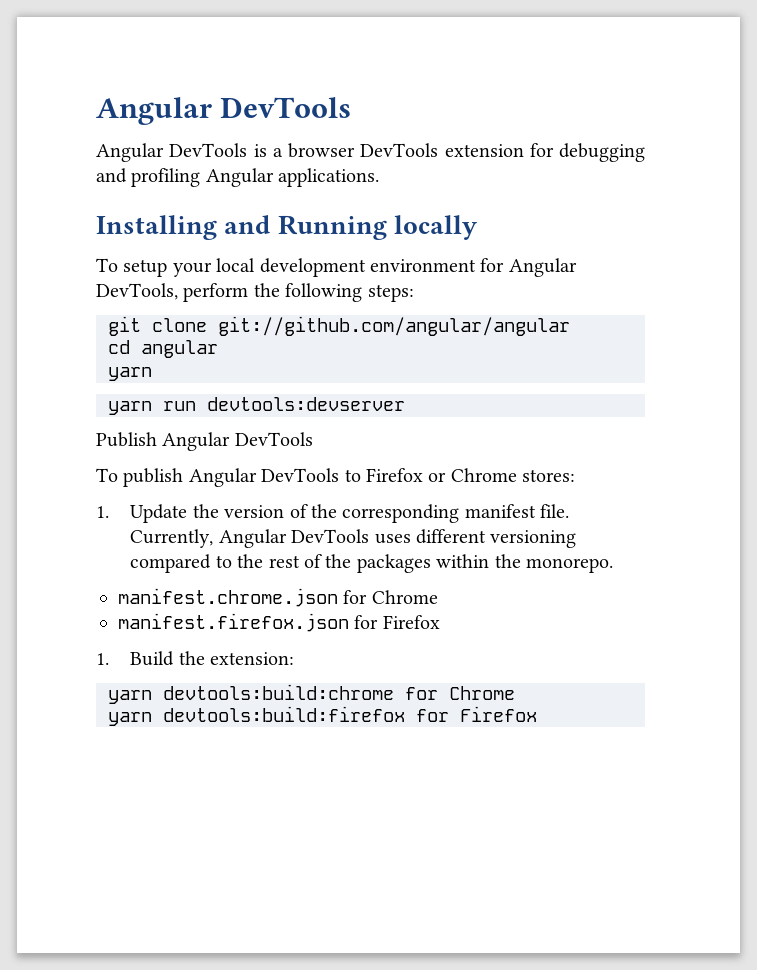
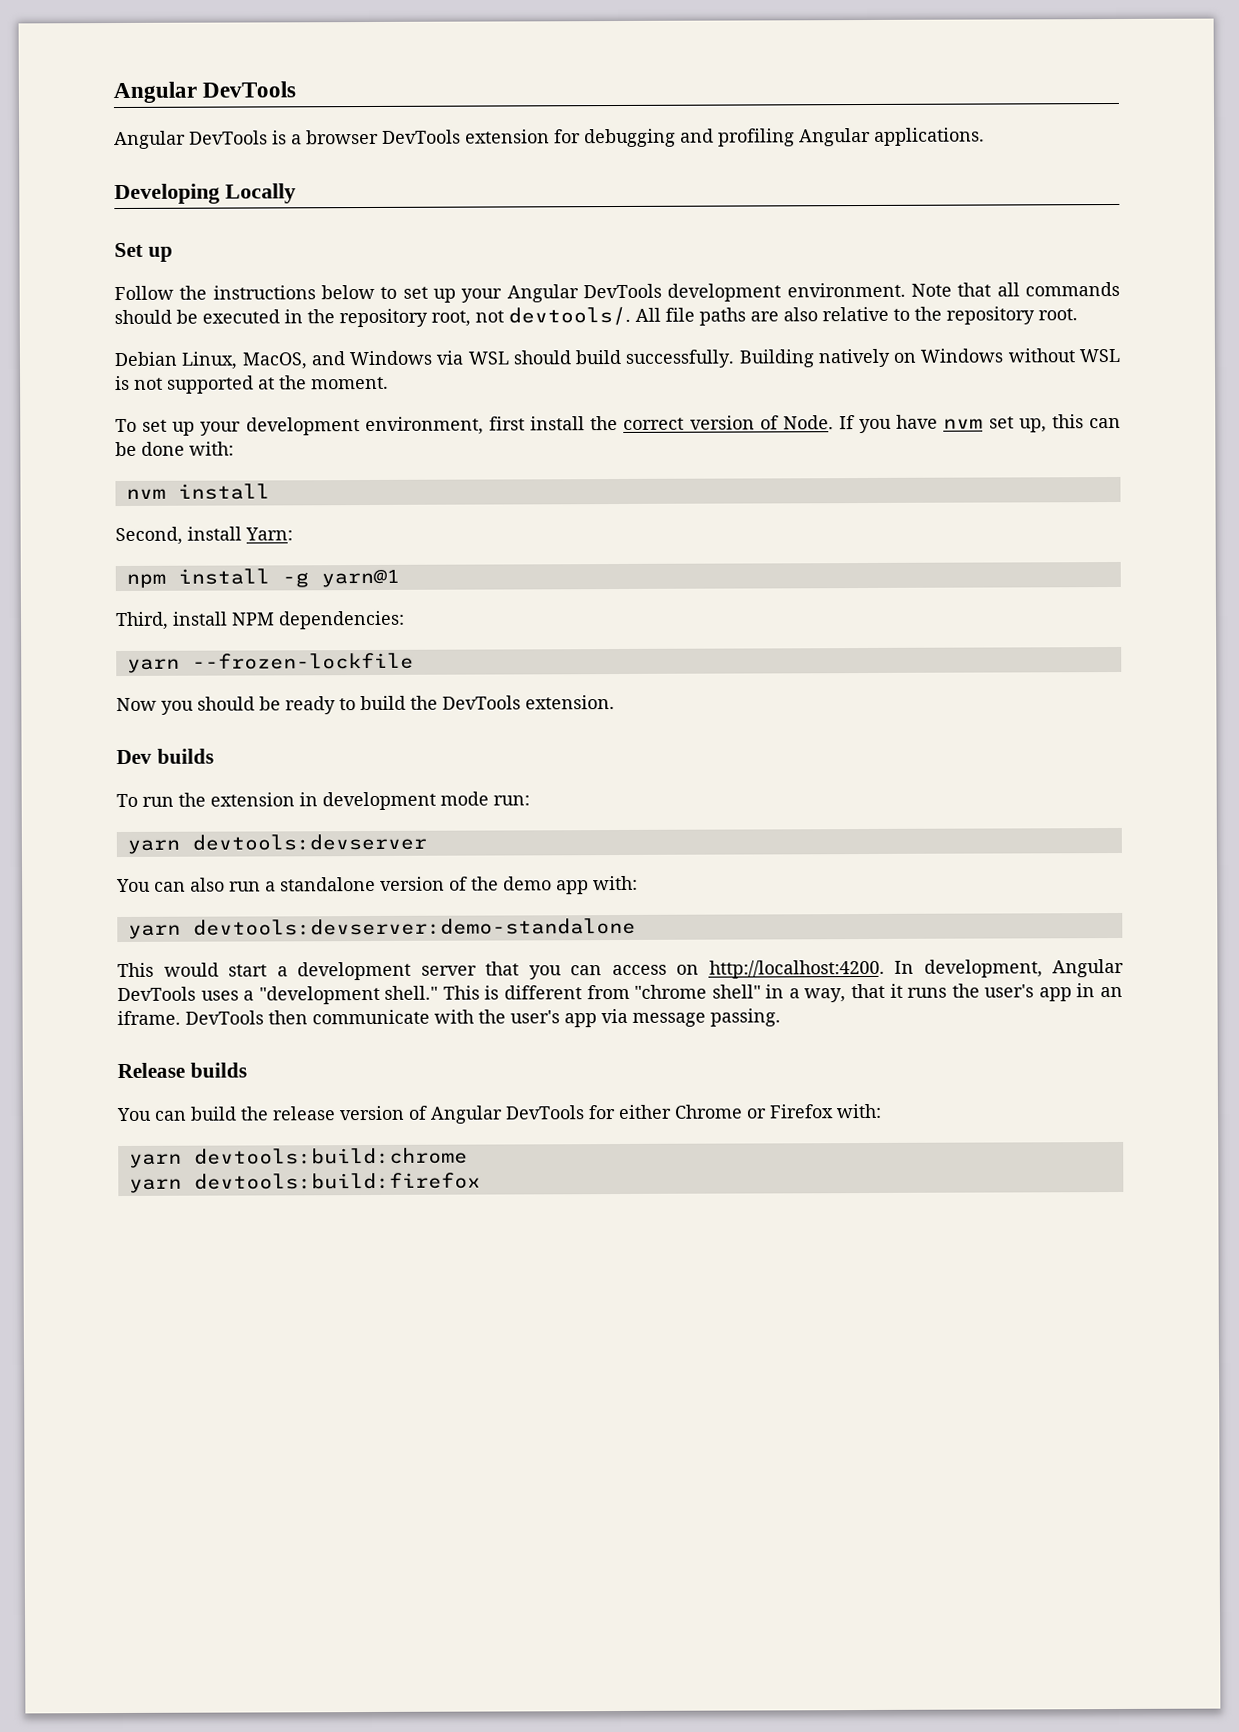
[96,215,477,240] [96,258,577,277] [96,283,414,302] [108,316,570,336] [108,340,218,358] [108,367,152,381] [108,401,196,415] Installing and Running locally // To setup your local development environment for Angular DevTools, perform the following steps: // git clone git://github.com/angular/angular // cd angular // yarn // yarn run -> [114,183,296,205] [114,242,173,262] [114,281,1120,303] [114,306,1078,328] [114,348,1120,370] [115,375,389,394] [115,414,1121,436] [115,441,234,457] [125,483,270,500] [115,526,293,546] [125,568,400,588] [115,610,405,631] [126,652,414,673] [116,695,615,715] [116,748,214,765] [116,791,530,811] [126,839,180,854] Developing Locally // Set up // Follow the instructions below to set up your Angular DevTools development environment. Note that all commands should be executed in the repository root, not devtools/. All file paths are also relative to the repository root. // Debian Linux, MacOS, and Windows via WSL should build successfully. Building natively on Windows without WSL is not supported at the moment. // To set up your development environment, first install the correct version of Node. If you have nvm set up, this can be done with: // nvm install // Second, install Yarn: // npm install -g yarn@1 // Third, install NPM dependencies: // yarn --frozen-lockfile // Now you should be ready to build the DevTools extension. // Dev builds // To run the extension in development mode run: // yarn
[96,432,313,451] [96,468,576,487] [96,504,570,523] [130,529,577,548] [130,554,614,573] [118,588,438,607] [118,613,440,632] [96,651,295,666] Publish Angular DevTools // To publish Angular DevTools to Firefox or Chrome stores: // 1. Update the version of the corresponding manifest file. Currently, Angular DevTools uses different versioning compared to the rest of the packages within the monorepo. // manifest.chrome.json for Chrome // manifest.firefox.json for Firefox // 1. Build the extension: -> [116,875,638,895] [127,917,636,939] [117,958,1124,981] [117,983,1123,1005] [117,1008,781,1028] [117,1062,247,1079] [116,1103,882,1124] You can also run a standalone version of the demo app with: // yarn devtools:devserver:demo-standalone // This would start a development server that you can access on http://localhost:4200. In development, Angular DevTools uses a "development shell." This is different from "chrome shell" in a way, that it runs the user's app in an iframe. DevTools then communicate with the user's app via message passing. // Release builds // You can build the release version of Angular DevTools for either Chrome or Firefox with:
[405,686,515,700] for Chrome -> (468, 1156) none
[416,706,537,722] for Firefox -> (481, 1181) none

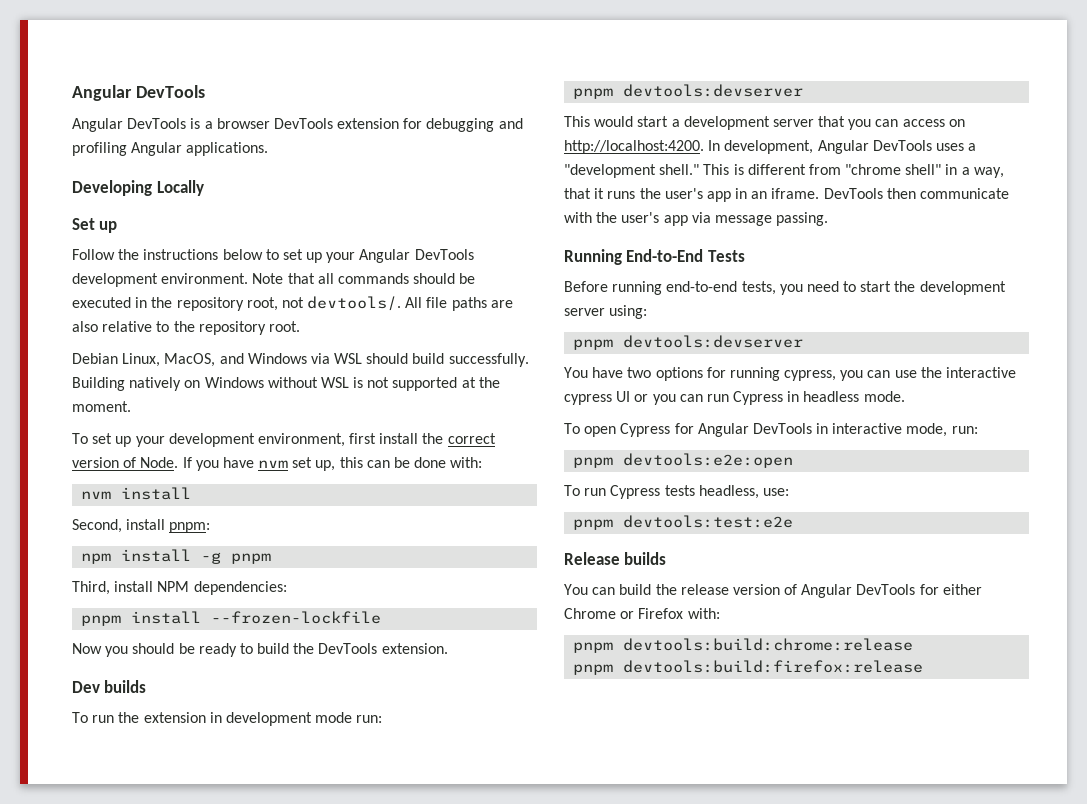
[245,527,293,541] Yarn: -> [169,522,211,533] pnpm:
[320,568,400,588] yarn@1 -> [231,553,272,564] pnpm
[126,658,180,673] yarn -> [81,611,202,626] pnpm install
[126,833,427,854] [116,875,638,895] [127,917,636,939] yarn devtools:devserver // You can also run a standalone version of the demo app with: // yarn devtools:devserver:demo-standalone -> [573,84,804,99] pnpm devtools:devserver
(781, 1017) none -> [564,249,745,265] [564,281,1006,295] [564,305,648,319] [573,335,804,350] [564,367,1017,381] [564,391,905,405] [564,423,978,437] [573,453,794,468] [564,485,789,499] [573,515,794,530] // Running End-to-End Tests // Before running end-to-end tests, you need to start the development server using: // pnpm devtools:devserver // You have two options for running cypress, you can use the interactive cypress UI or you can run Cypress in headless mode. // To open Cypress for Angular DevTools in interactive mode, run: // pnpm devtools:e2e:open // To run Cypress tests headless, use: // pnpm devtools:test:e2e
[128,1147,468,1168] [128,1172,481,1193] yarn devtools:build:chrome // yarn devtools:build:firefox -> [573,638,914,653] [573,660,924,675] pnpm devtools:build:chrome:release // pnpm devtools:build:firefox:release

